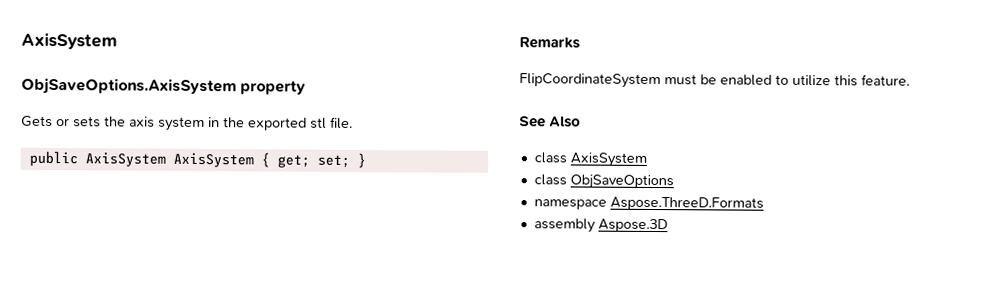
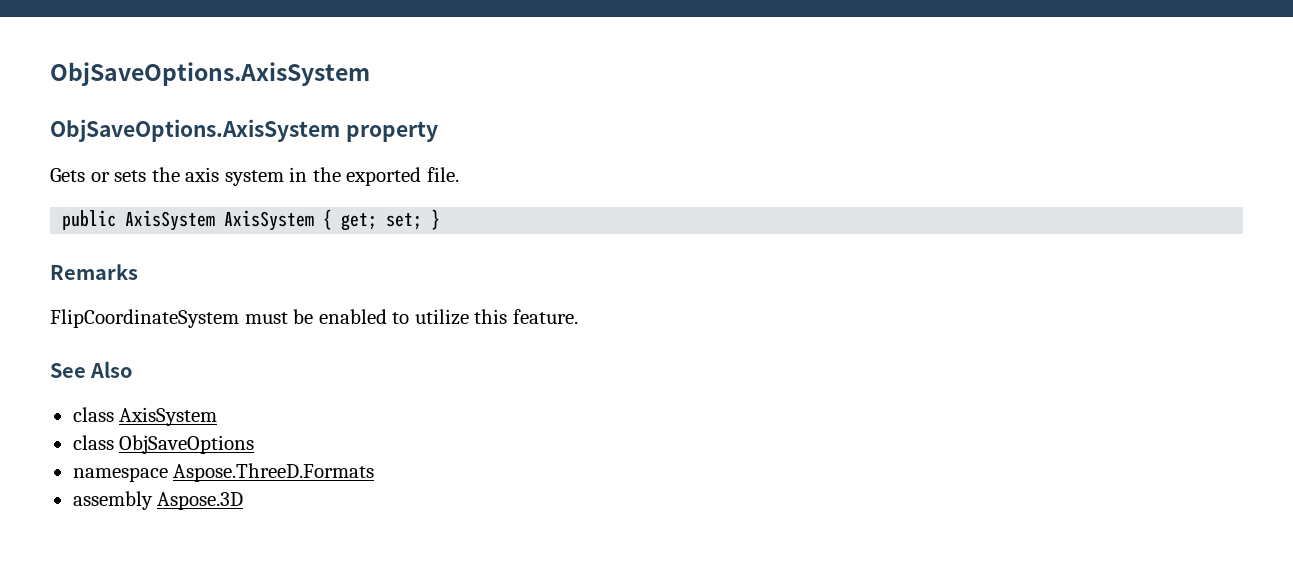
[21,32,117,50] AxisSystem -> [50,62,370,86] ObjSaveOptions.AxisSystem
[310,117,327,129] stl -> (422, 176) none

